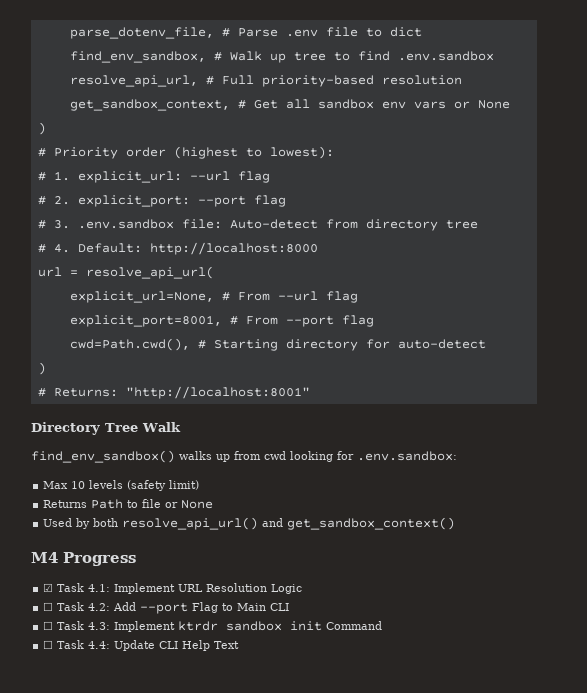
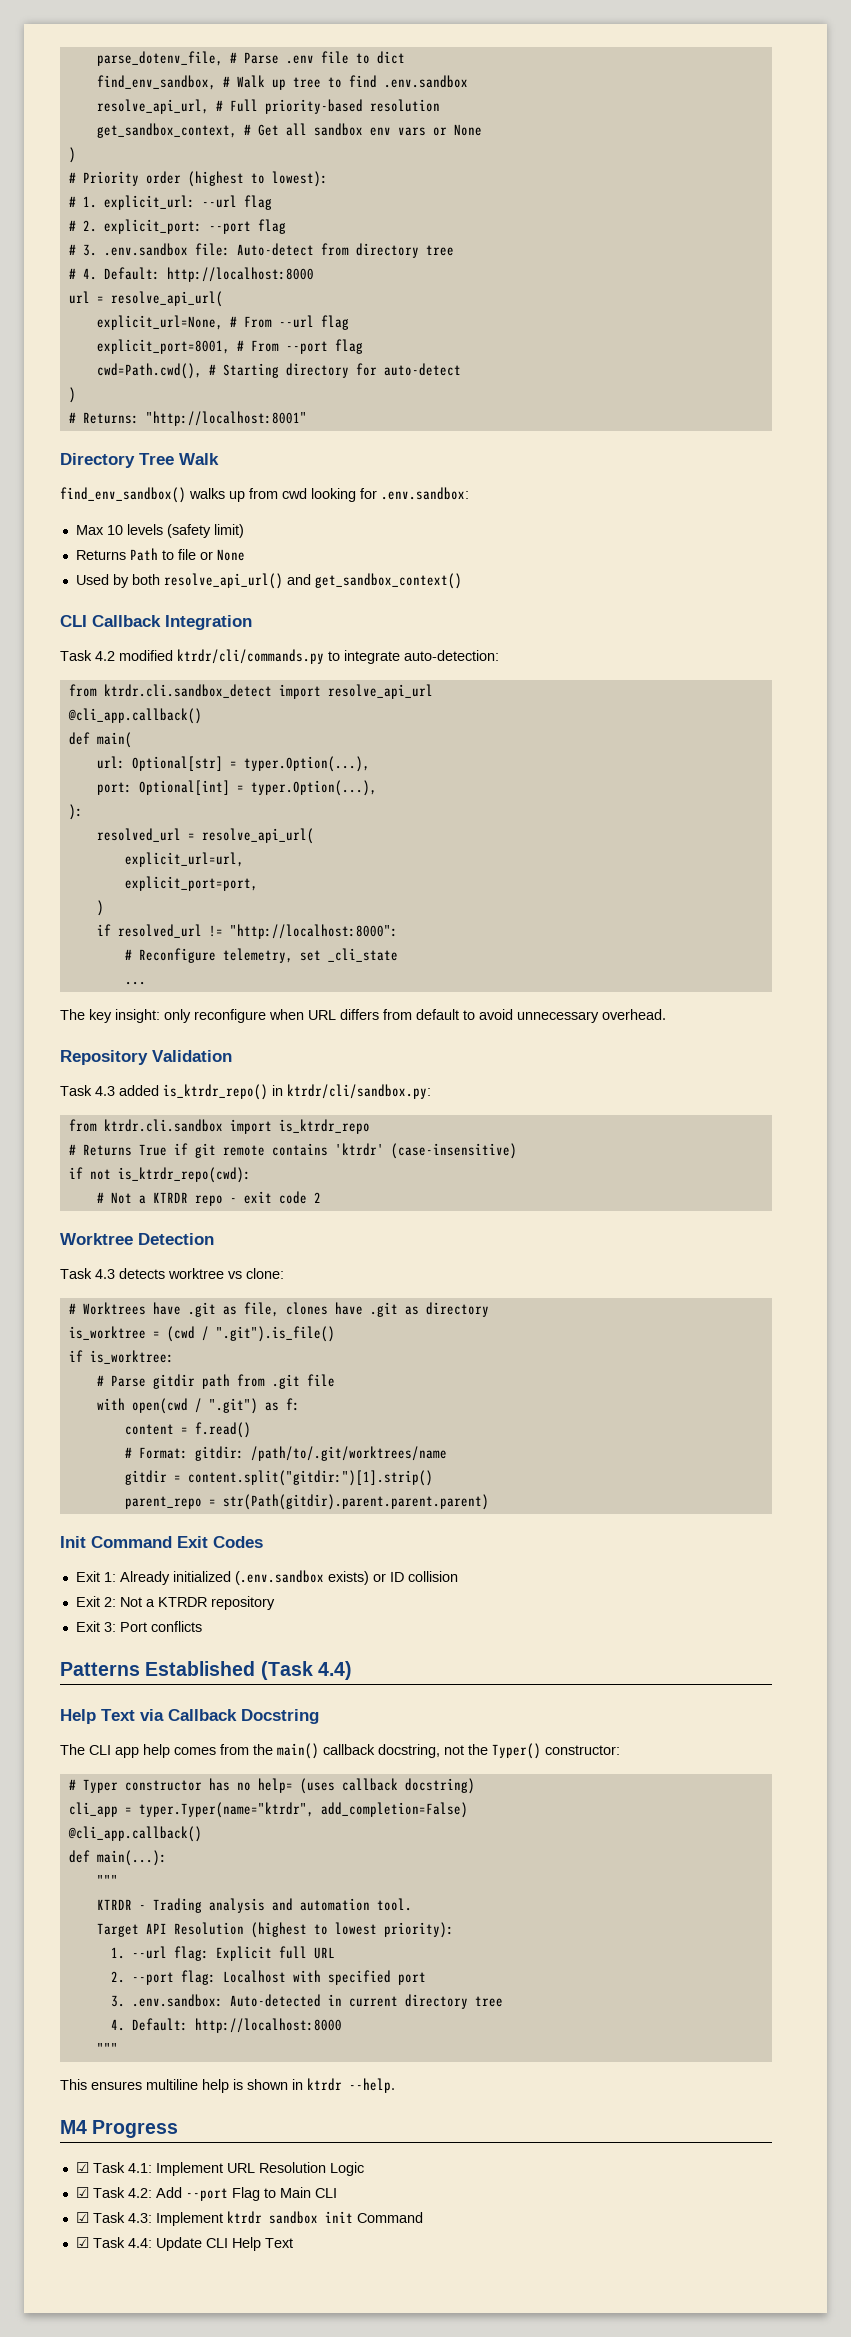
(456, 523) none -> [60,615,252,630] [60,649,499,664] [68,684,433,699] [67,708,202,724] [68,732,132,748] [96,756,370,772] [96,780,377,796] [68,804,83,820] [96,828,314,844] [124,852,244,867] [124,876,258,891] [96,900,104,916] [96,924,398,939] [124,948,398,963] [124,981,146,985] [60,1009,666,1023] [60,1050,232,1065] [60,1084,431,1100] [68,1119,370,1134] [68,1143,517,1159] [68,1167,251,1183] [96,1191,321,1206] [60,1233,214,1245] [60,1268,284,1279] [68,1302,489,1317] [68,1326,335,1342] [68,1350,174,1364] [96,1374,335,1389] [96,1398,300,1414] [124,1422,251,1438] [124,1446,447,1461] [124,1470,433,1486] [124,1494,489,1510] [60,1536,263,1548] [75,1570,458,1585] [75,1596,275,1610] [75,1621,202,1632] [60,1661,352,1680] [60,1709,319,1724] [60,1743,620,1759] [68,1778,475,1794] [68,1802,468,1818] [67,1826,202,1842] [68,1850,167,1866] [96,1875,118,1886] [96,1898,412,1913] [96,1922,454,1938] [110,1946,335,1961] [110,1970,426,1985] [110,1994,503,2009] [110,2018,342,2033] [96,2043,118,2054] [60,2078,395,2093] // CLI Callback Integration // Task 4.2 modified ktrdr/cli/commands.py to integrate auto-detection: // from ktrdr.cli.sandbox_detect import resolve_api_url // @cli_app.callback() // def main( // url: Optional[str] = typer.Option(...), // port: Optional[int] = typer.Option(...), // ): // resolved_url = resolve_api_url( // explicit_url=url, // explicit_port=port, // ) // if resolved_url != "http://localhost:8000": // # Reconfigure telemetry, set _cli_state // ... // The key insight: only reconfigure when URL differs from default to avoid unnecessary overhead. // Repository Validation // Task 4.3 added is_ktrdr_repo() in ktrdr/cli/sandbox.py: // from ktrdr.cli.sandbox import is_ktrdr_repo // # Returns True if git remote contains 'ktrdr' (case-insensitive) // if not is_ktrdr_repo(cwd): // # Not a KTRDR repo - exit code 2 // Worktree Detection // Task 4.3 detects worktree vs clone: // # Worktrees have .git as file, clones have .git as directory // is_worktree = (cwd / ".git").is_file() // if is_worktree: // # Parse gitdir path from .git file // with open(cwd / ".git") as f: // content = f.read() // # Format: gitdir: /path/to/.git/worktrees/name // gitdir = content.split("gitdir:")[1].strip() // parent_repo = str(Path(gitdir).parent.parent.parent) // Init Command Exit Codes // Exit 1: Already initialized (.env.sandbox exists) or ID collision // Exit 2: Not a KTRDR repository // Exit 3: Port conflicts // Patterns Established (Task 4.4) // Help Text via Callback Docstring // The CLI app help comes from the main() callback docstring, not the Typer() constructor: // # Typer constructor has no help= (uses callback docstring) // cli_app = typer.Typer(name="ktrdr", add_completion=False) // @cli_app.callback() // def main(...): // """ // KTRDR - Trading analysis and automation tool. // Target API Resolution (highest to lowest priority): // 1. --url flag: Explicit full URL // 2. --port flag: Localhost with specified port // 3. .env.sandbox: Auto-detected in current directory tree // 4. Default: http://localhost:8000 // """ // This ensures multiline help is shown in ktrdr --help.
[43,602,54,611] ☐ -> [75,2187,89,2198] ☑
[43,621,54,630] ☐ -> [75,2212,89,2223] ☑
[43,640,54,649] ☐ -> [75,2237,89,2248] ☑

